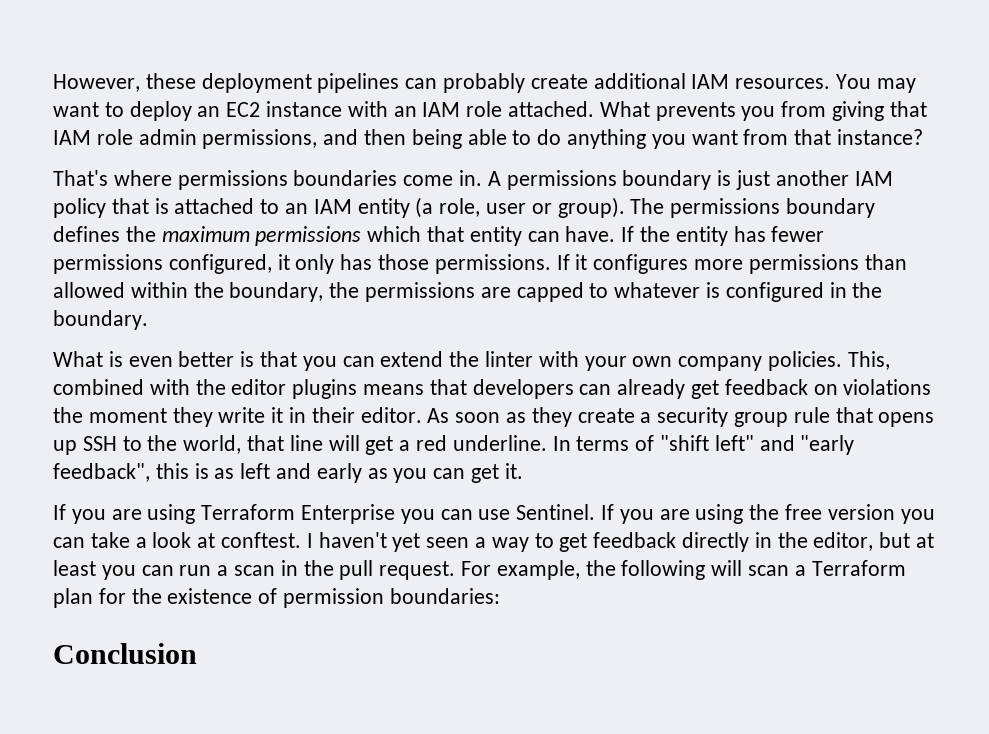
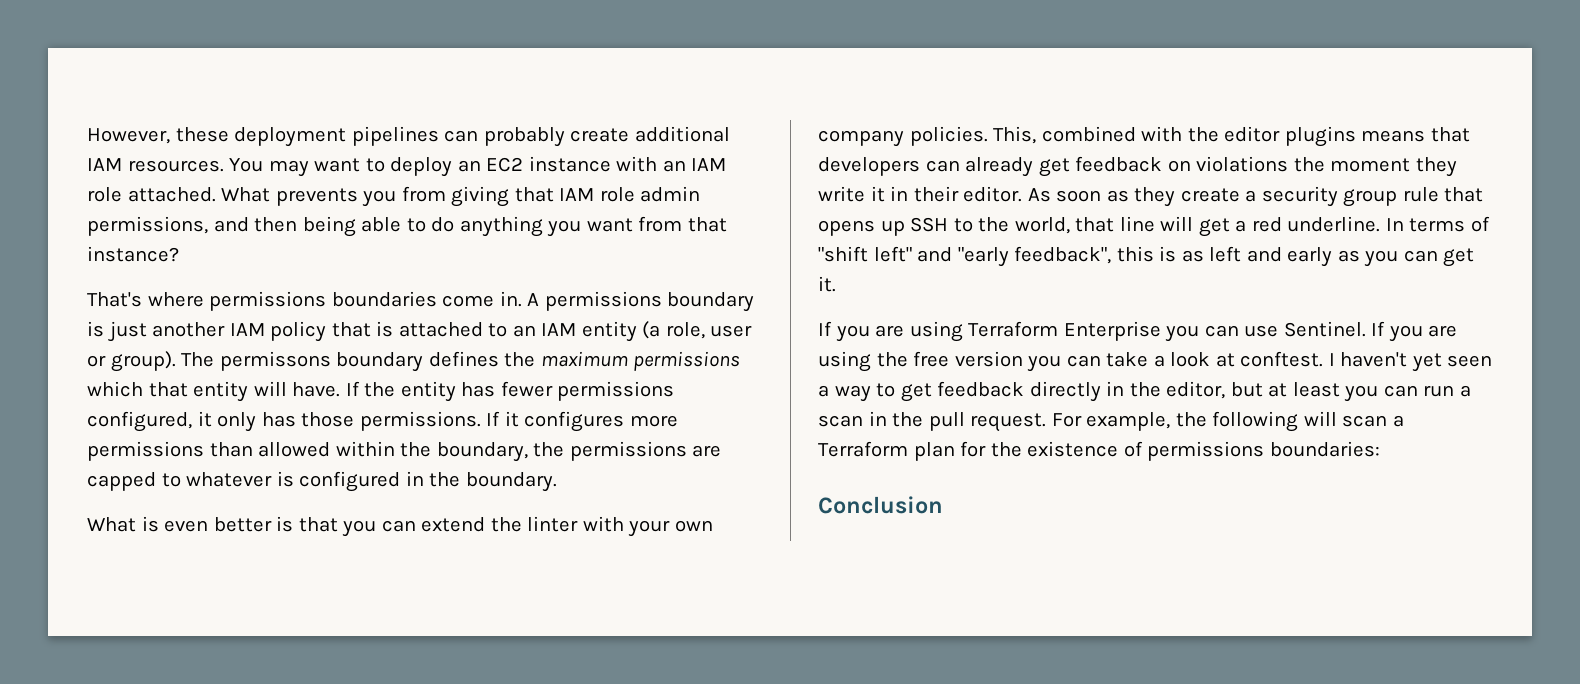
[670,198,781,218] permissions -> [219,351,331,371] permissons
[527,231,560,242] can -> [253,381,287,396] will
[283,588,385,608] permission -> [1147,441,1265,461] permissions

